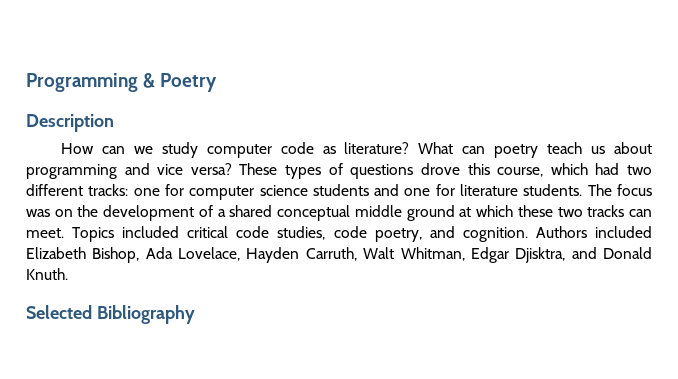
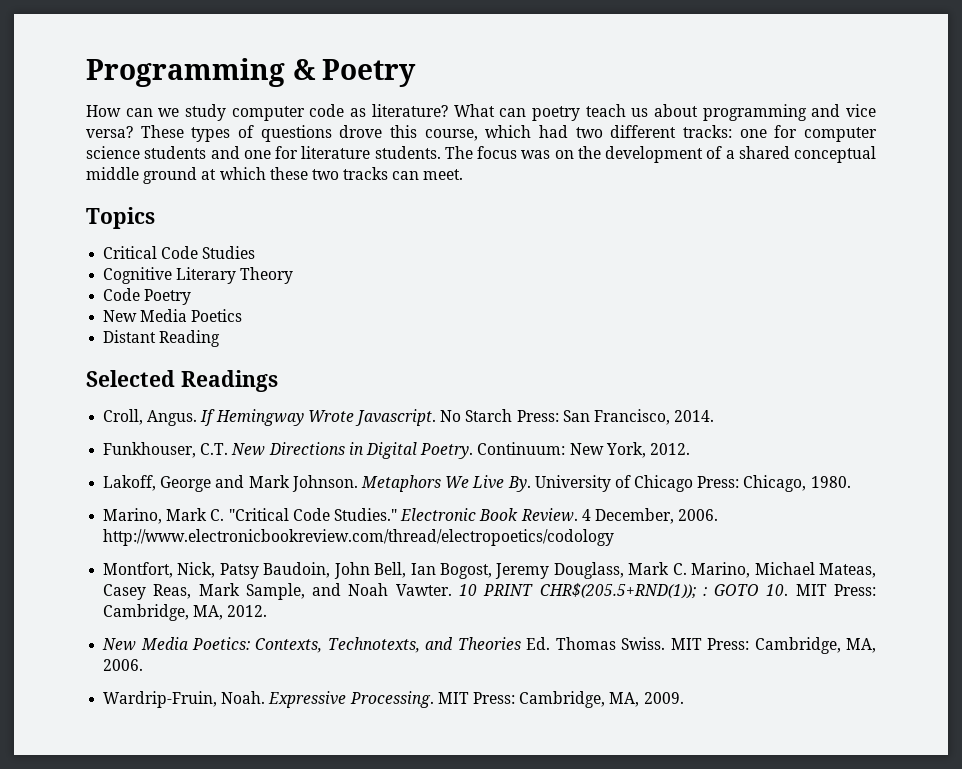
[26,114,114,132] // Description -> (417, 73) none
(64, 233) none -> (464, 174) //
[122,226,652,242] [26,247,652,263] [26,268,68,280] [26,305,195,324] included critical code studies, code poetry, and cognition. Authors included Elizabeth Bishop, Ada Lovelace, Hayden Carruth, Walt Whitman, Edgar Djisktra, and Donald Knuth. // Selected Bibliography -> [103,246,256,259] [103,267,294,284] [103,288,192,305] [103,309,243,322] [103,330,221,347] [86,370,278,392] [103,409,715,426] [103,442,690,459] [103,475,851,492] [103,508,719,524] [103,529,615,546] [103,562,876,579] [103,583,876,600] [103,604,268,621] [102,637,877,654] [103,659,144,671] [103,691,684,708] // Critical Code Studies // Cognitive Literary Theory // Code Poetry // New Media Poetics // Distant Reading // Selected Readings // Croll, Angus. If Hemingway Wrote Javascript. No Starch Press: San Francisco, 2014. // Funkhouser, C.T. New Directions in Digital Poetry. Continuum: New York, 2012. // Lakoff, George and Mark Johnson. Metaphors We Live By. University of Chicago Press: Chicago, 1980. // Marino, Mark C. "Critical Code Studies." Electronic Book Review. 4 December, 2006. http://www.electronicbookreview.com/thread/electropoetics/codology // Montfort, Nick, Patsy Baudoin, John Bell, Ian Bogost, Jeremy Douglass, Mark C. Marino, Michael Mateas, Casey Reas, Mark Sample, and Noah Vawter. 10 PRINT CHR$(205.5+RND(1)); : GOTO 10. MIT Press: Cambridge, MA, 2012. // New Media Poetics: Contexts, Technotexts, and Theories Ed. Thomas Swiss. MIT Press: Cambridge, MA, 2006. // Wardrip-Fruin, Noah. Expressive Processing. MIT Press: Cambridge, MA, 2009.

